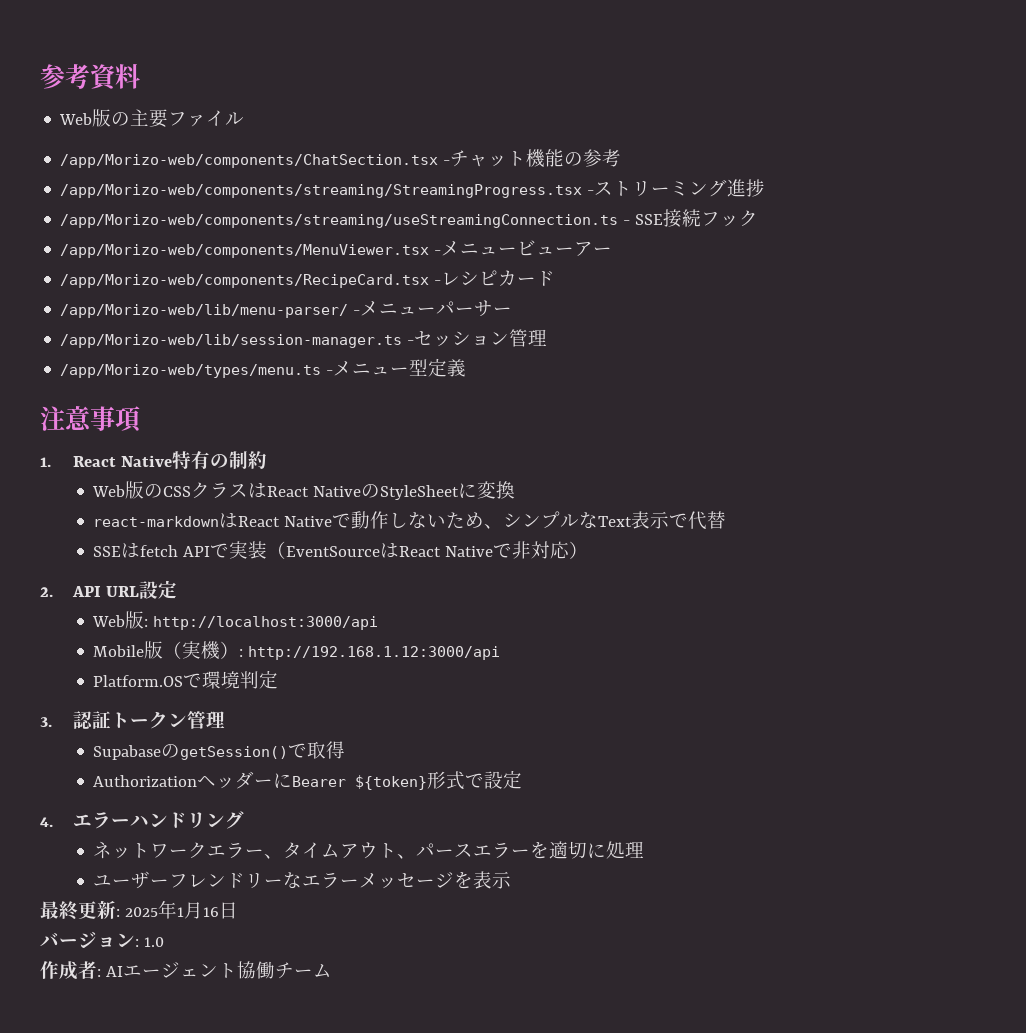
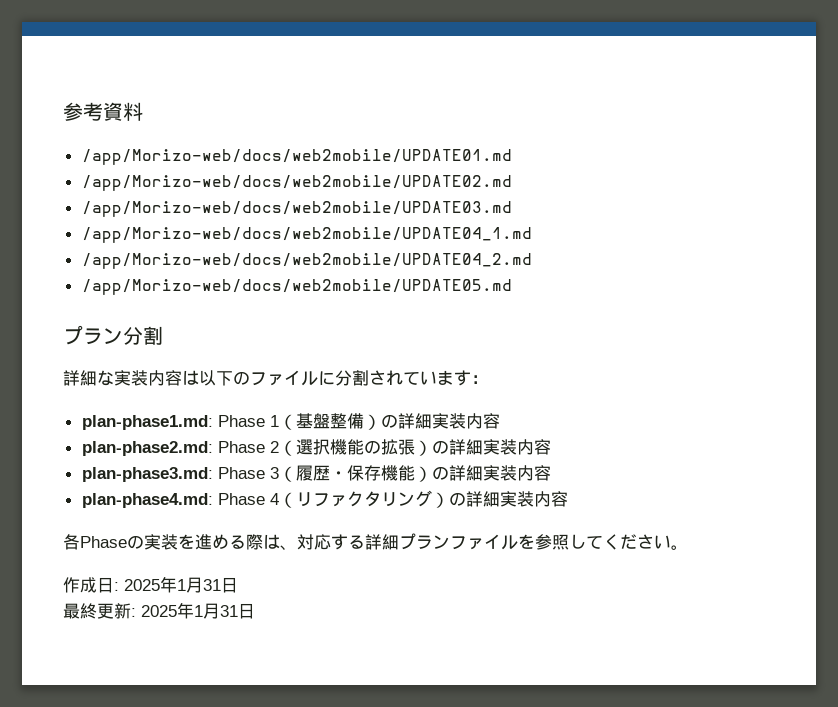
[59,109,245,128] [60,149,622,168] [60,179,766,198] [60,209,759,228] [60,240,613,258] [60,270,556,288] [60,300,513,318] [60,329,548,348] [60,358,467,378] [40,406,141,432] [40,451,268,469] [92,481,516,500] [93,511,727,530] [93,541,589,559] [40,580,178,599] [92,611,379,630] [93,641,501,660] [93,670,279,689] [40,711,226,729] [93,741,346,760] [93,770,523,790] [40,811,245,829] [93,841,645,859] [93,871,512,889] Web版の主要ファイル // /app/Morizo-web/components/ChatSection.tsx -チャット機能の参考 // /app/Morizo-web/components/streaming/StreamingProgress.tsx -ストリーミング進捗 // /app/Morizo-web/components/streaming/useStreamingConnection.ts - SSE接続フック // /app/Morizo-web/components/MenuViewer.tsx -メニュービューアー // /app/Morizo-web/components/RecipeCard.tsx -レシピカード // /app/Morizo-web/lib/menu-parser/ -メニューパーサー // /app/Morizo-web/lib/session-manager.ts -セッション管理 // /app/Morizo-web/types/menu.ts -メニュー型定義 // 注意事項 // 1. React Native特有の制約 // Web版のCSSクラスはReact NativeのStyleSheetに変換 // react-markdownはReact Nativeで動作しないため、シンプルなText表示で代替 // SSEはfetch APIで実装（EventSourceはReact Nativeで非対応） // 2. API URL設定 // Web版: http://localhost:3000/api // Mobile版（実機）: http://192.168.1.12:3000/api // Platform.OSで環境判定 // 3.認証トークン管理 // SupabaseのgetSession()で取得 // AuthorizationヘッダーにBearer ${token}形式で設定 // 4.エラーハンドリング // ネットワークエラー、タイムアウト、パースエラーを適切に処理 // ユーザーフレンドリーなエラーメッセージを表示 -> [81,149,512,165] [81,175,512,191] [81,201,512,217] [81,227,532,243] [81,253,532,269] [81,279,512,295] [63,325,163,345] [63,370,488,386] [81,413,500,430] [81,439,551,456] [81,465,551,482] [81,490,568,508] [63,533,688,550] [63,576,238,593] /app/Morizo-web/docs/web2mobile/UPDATE01.md // /app/Morizo-web/docs/web2mobile/UPDATE02.md // /app/Morizo-web/docs/web2mobile/UPDATE03.md // /app/Morizo-web/docs/web2mobile/UPDATE04_1.md // /app/Morizo-web/docs/web2mobile/UPDATE04_2.md // /app/Morizo-web/docs/web2mobile/UPDATE05.md // プラン分割 // 詳細な実装内容は以下のファイルに分割されています： // plan-phase1.md: Phase 1（基盤整備）の詳細実装内容 // plan-phase2.md: Phase 2（選択機能の拡張）の詳細実装内容 // plan-phase3.md: Phase 3（履歴・保存機能）の詳細実装内容 // plan-phase4.md: Phase 4（リファクタリング）の詳細実装内容 // 各Phaseの実装を進める際は、対応する詳細プランファイルを参照してください。 // 作成日: 2025年1月31日
[202,902,238,919] [40,931,164,948] [40,961,332,980] 16日 // バージョン: 1.0 // 作成者: AIエージェント協働チーム -> [220,603,255,619] 31日

